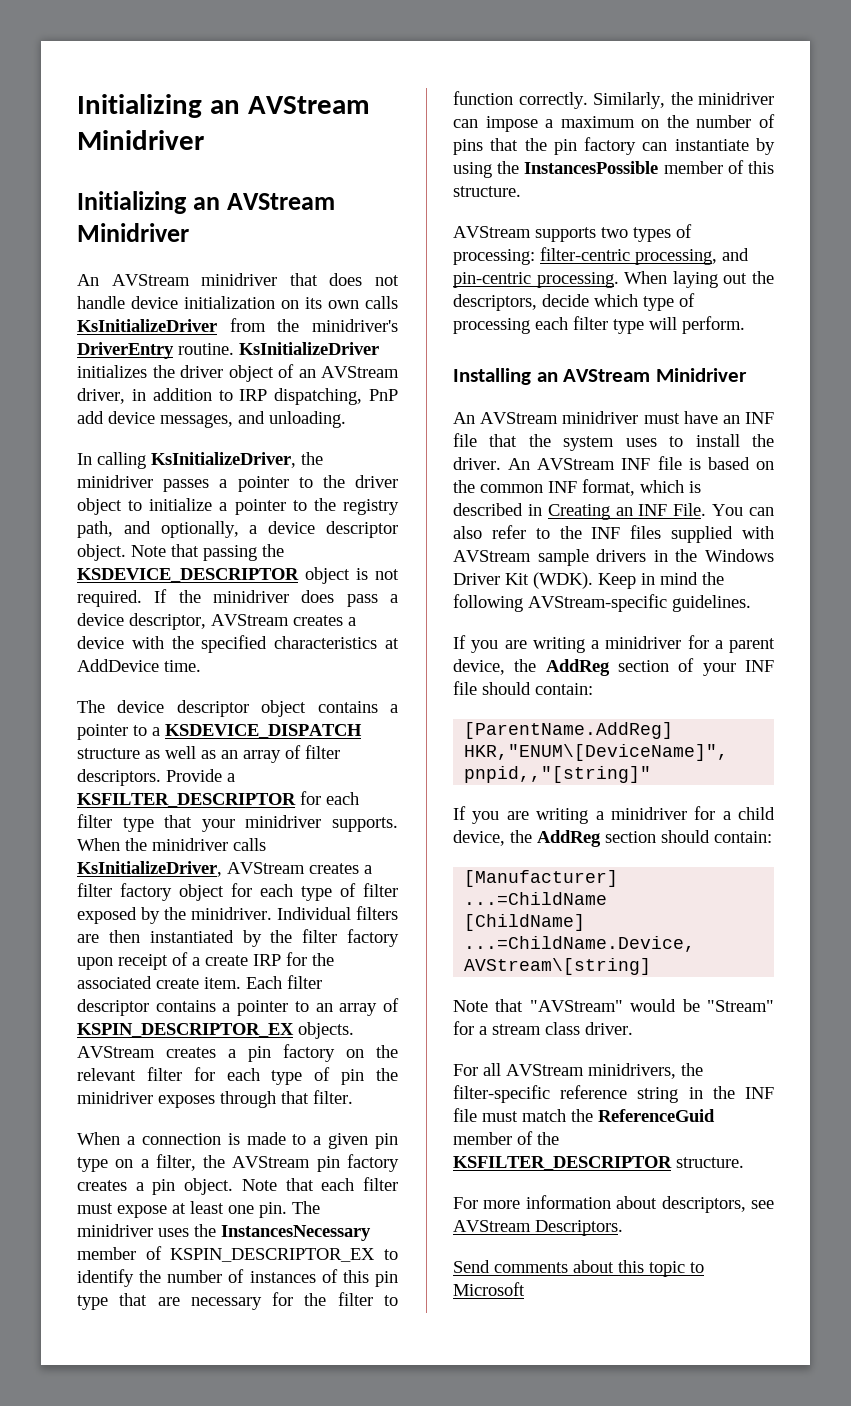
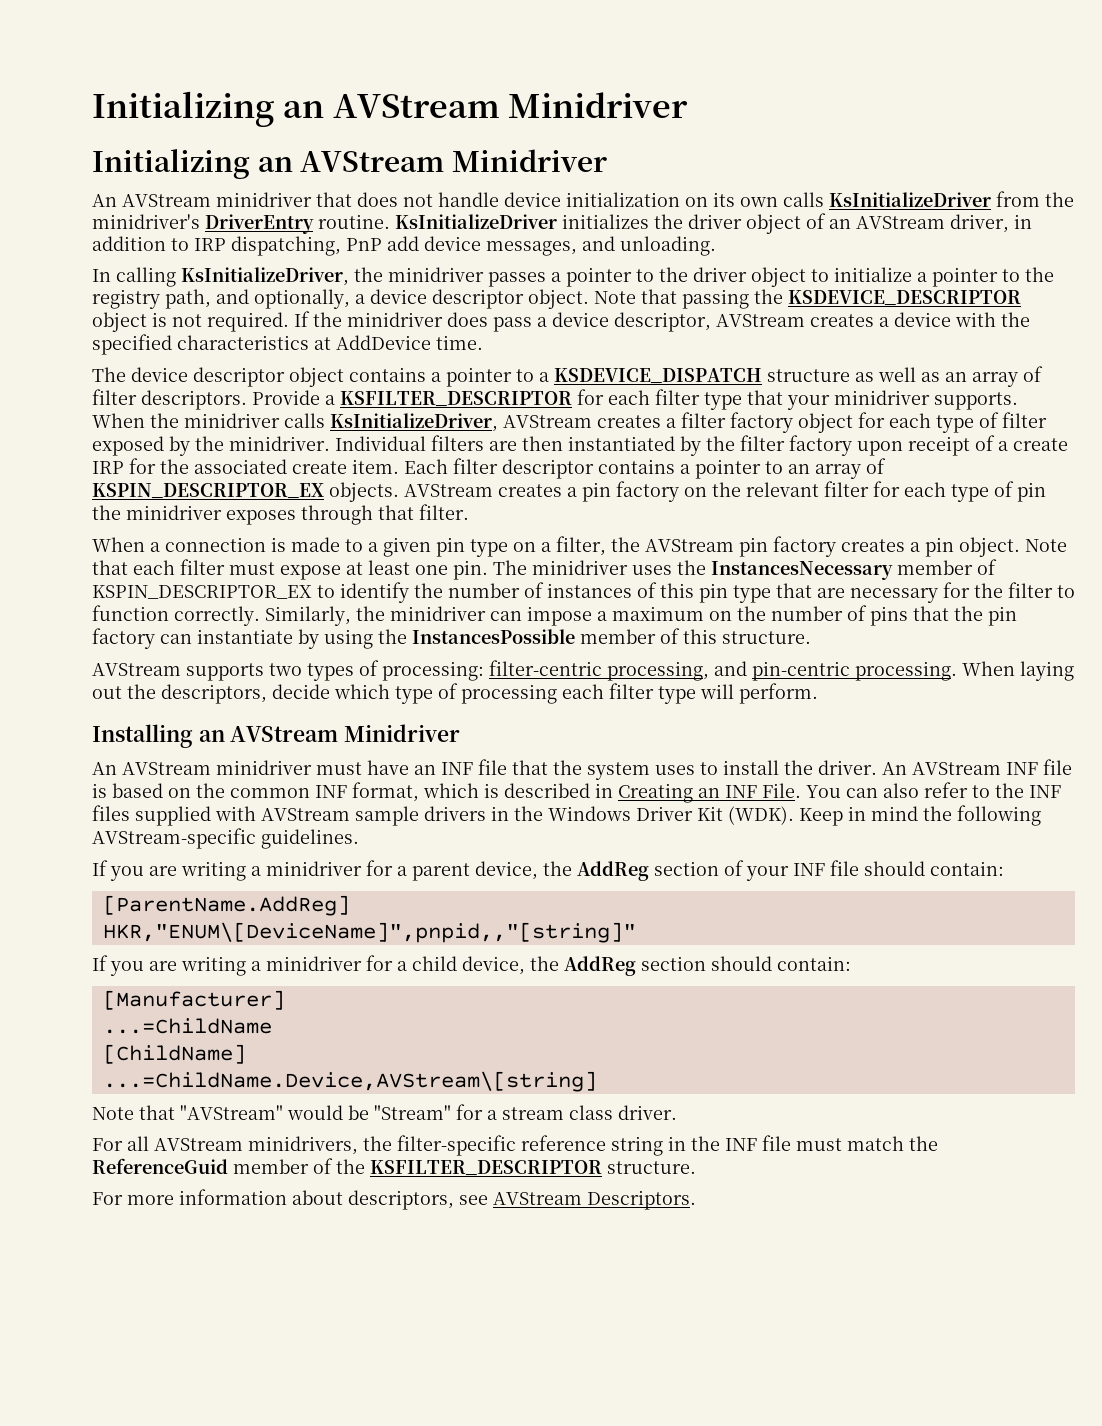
[453,1260,704,1277] [453,1282,525,1296] // Send comments about this topic to Microsoft -> (696, 1200) none

